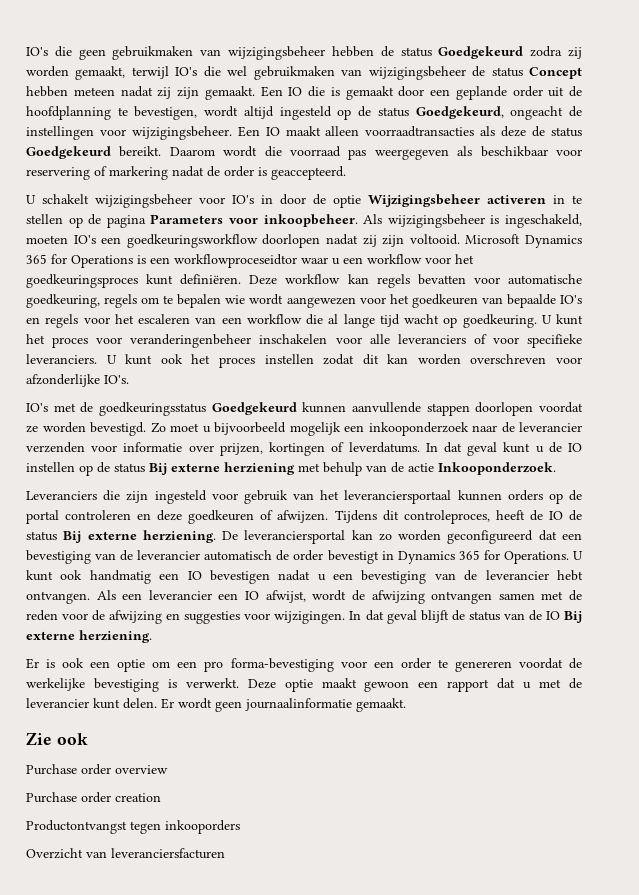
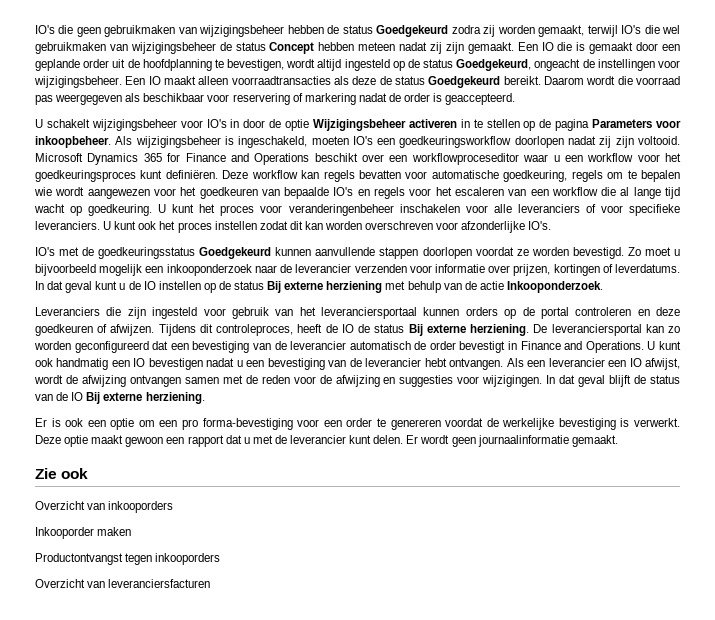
[71,254,297,268] Operations is een workflowproceseidtor -> [185,153,519,165] Finance and Operations beschikt over een workflowproceseditor
[397,550,500,564] Dynamics 365 for -> [520,341,583,350] Finance and
[26,764,168,775] [26,792,161,803] Purchase order overview // Purchase order creation -> [35,501,174,513] [35,527,132,539] Overzicht van inkooporders // Inkooporder maken

